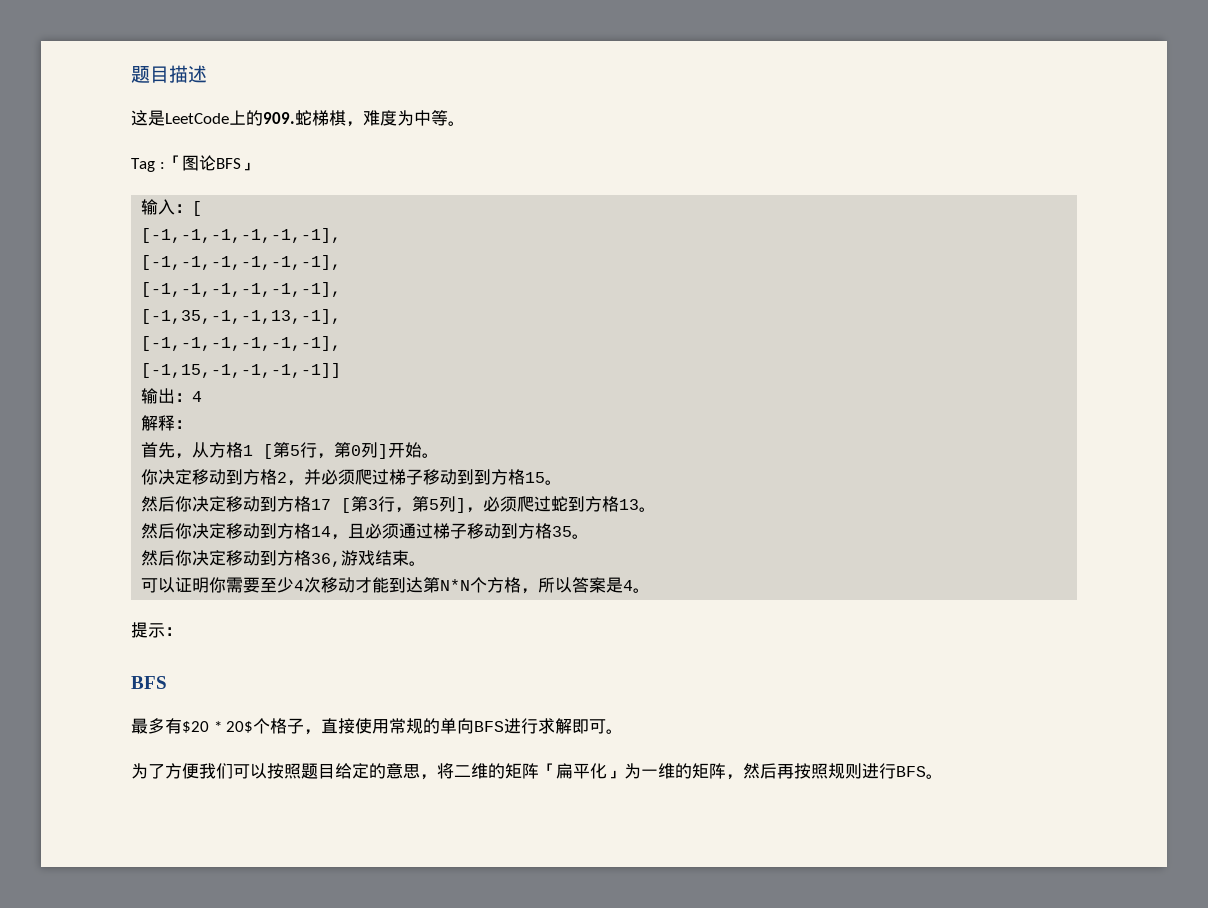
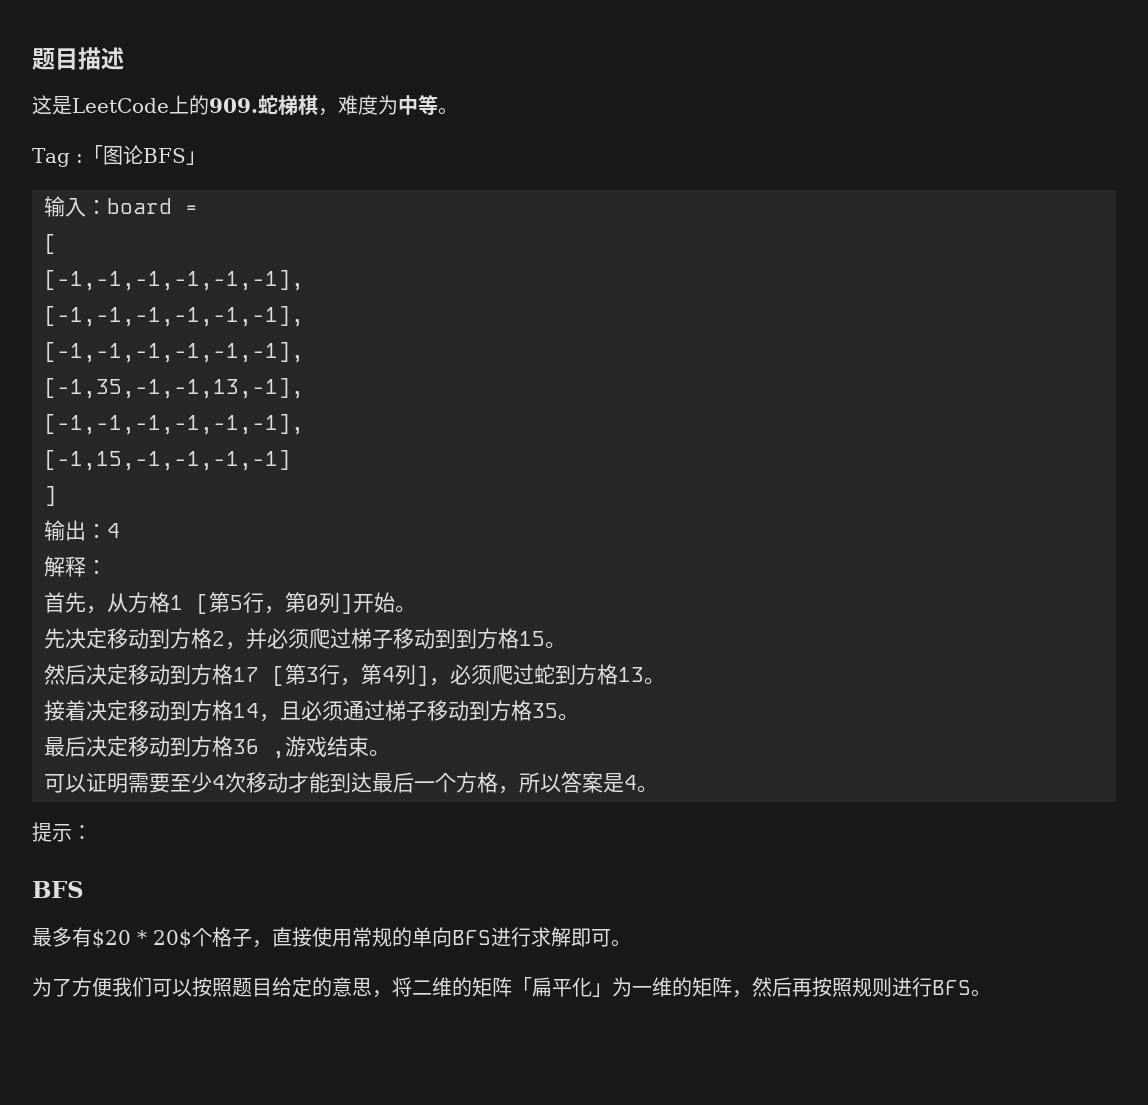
(193, 208) none -> [107,198,198,214] board = //
[141,363,342,378] [-1,15,-1,-1,-1,-1]] -> [44,450,291,471] [44,486,57,506] [-1,15,-1,-1,-1,-1] // ]
[141,469,159,485] 你 -> [44,628,65,649] 先
[175,496,193,512] 你 -> (86, 674) none
[429,499,440,510] 5 -> [382,667,395,682] 4
[141,523,193,539] 然后你 -> [44,700,86,721] 接着
[141,550,342,567] 然后你决定移动到方格36, -> [44,736,285,759] 最后决定移动到方格36 ,
[209,577,227,593] 你 -> (128, 783) none
[423,577,471,593] 第N*N -> [372,772,435,793] 最后一

